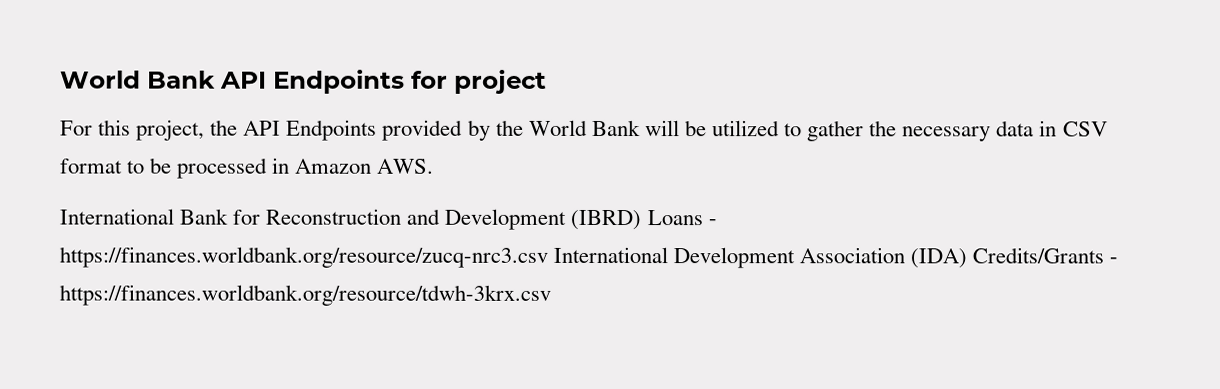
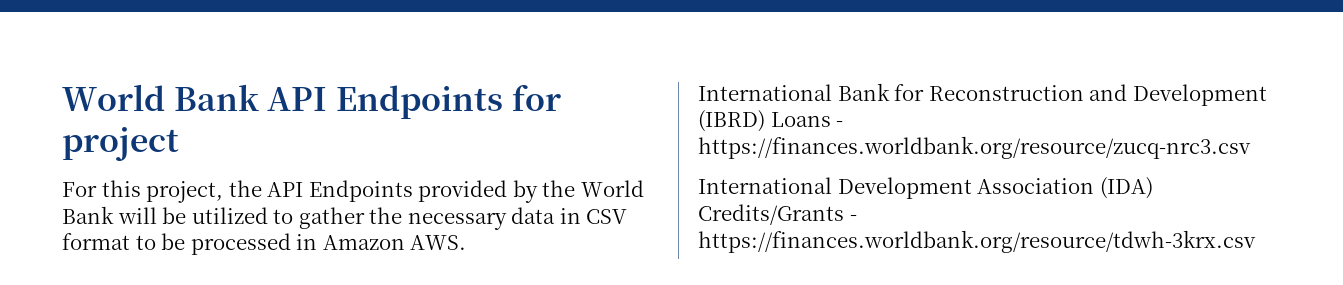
(548, 257) none -> (1251, 147) //

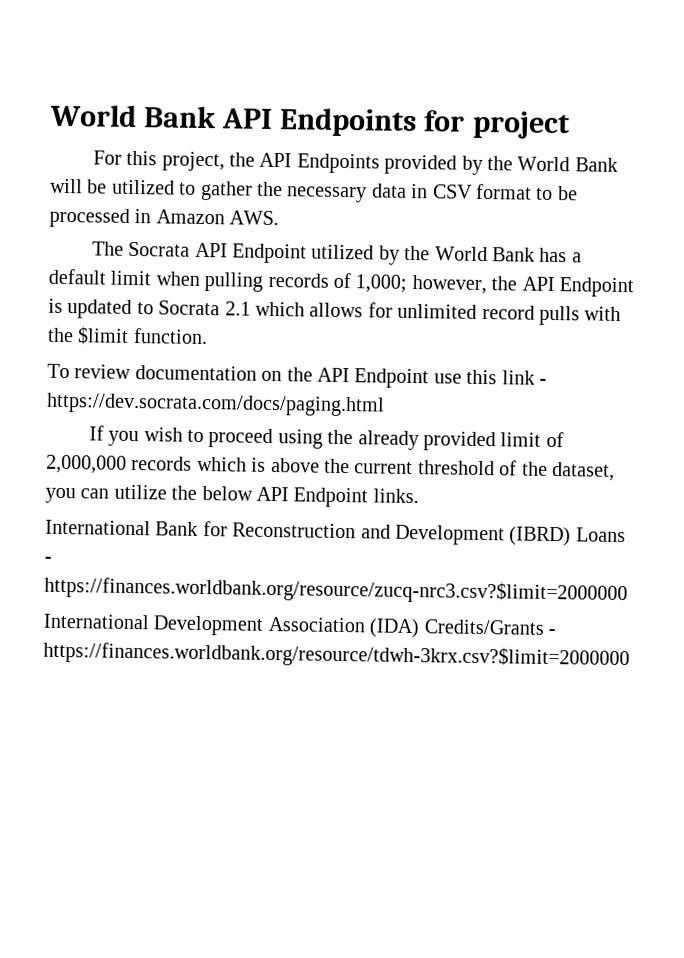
(467, 242) none -> [91,241,582,265] [48,268,634,298] [48,298,622,326] [47,326,208,345] [47,363,547,389] [46,392,385,417] [88,425,564,452] [46,454,615,481] [45,484,419,508] // The Socrata API Endpoint utilized by the World Bank has a default limit when pulling records of 1,000; however, the API Endpoint is updated to Socrata 2.1 which allows for unlimited record pulls with the $limit function. // To review documentation on the API Endpoint use this link - https://dev.socrata.com/docs/paging.html // If you wish to proceed using the already provided limit of 2,000,000 records which is above the current threshold of the dataset, you can utilize the below API Endpoint links.
[698,136,1251,159] https://finances.worldbank.org/resource/zucq-nrc3.csv -> [44,575,628,606] https://finances.worldbank.org/resource/zucq-nrc3.csv?$limit=2000000
[698,230,1256,253] https://finances.worldbank.org/resource/tdwh-3krx.csv -> [43,640,630,671] https://finances.worldbank.org/resource/tdwh-3krx.csv?$limit=2000000

